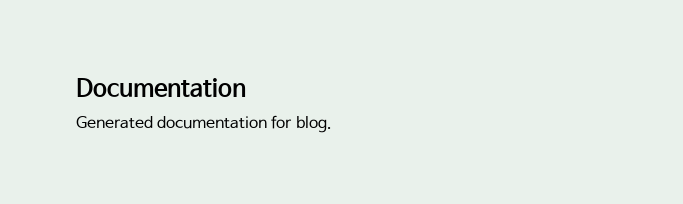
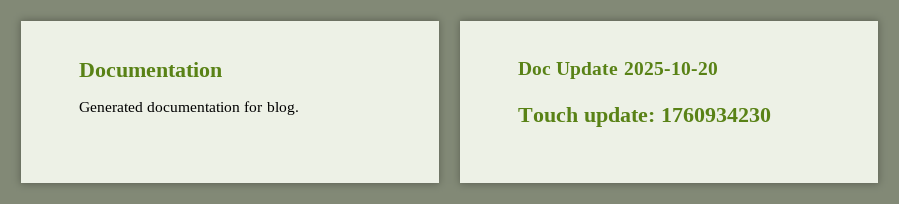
(332, 124) none -> [518,62,718,79] [518,107,771,127] // Doc Update 2025-10-20 // Touch update: 1760934230

